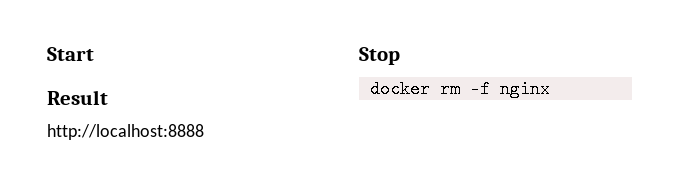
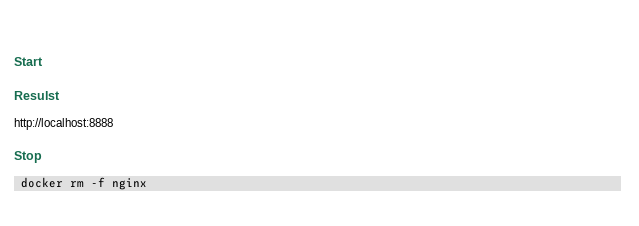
[47,90,108,105] Result -> [14,91,60,100] Resulst

